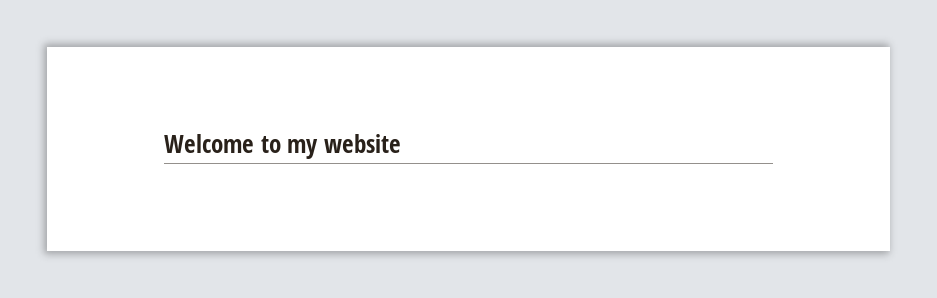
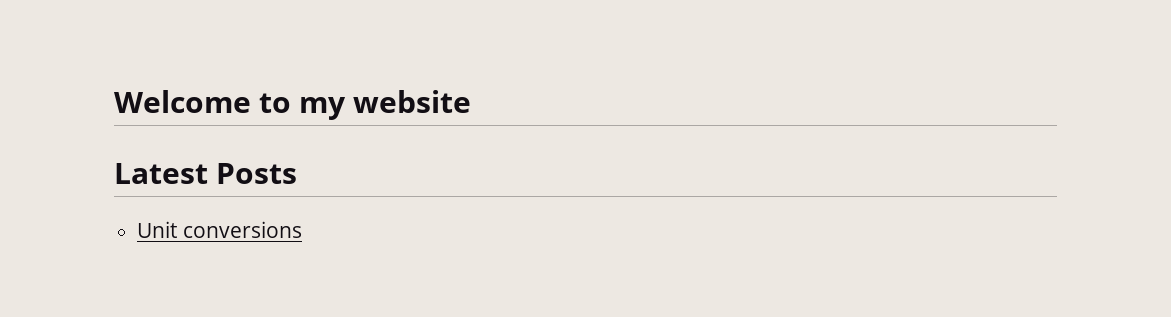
(401, 143) none -> [114,163,297,184] [137,221,302,238] // Latest Posts // Unit conversions

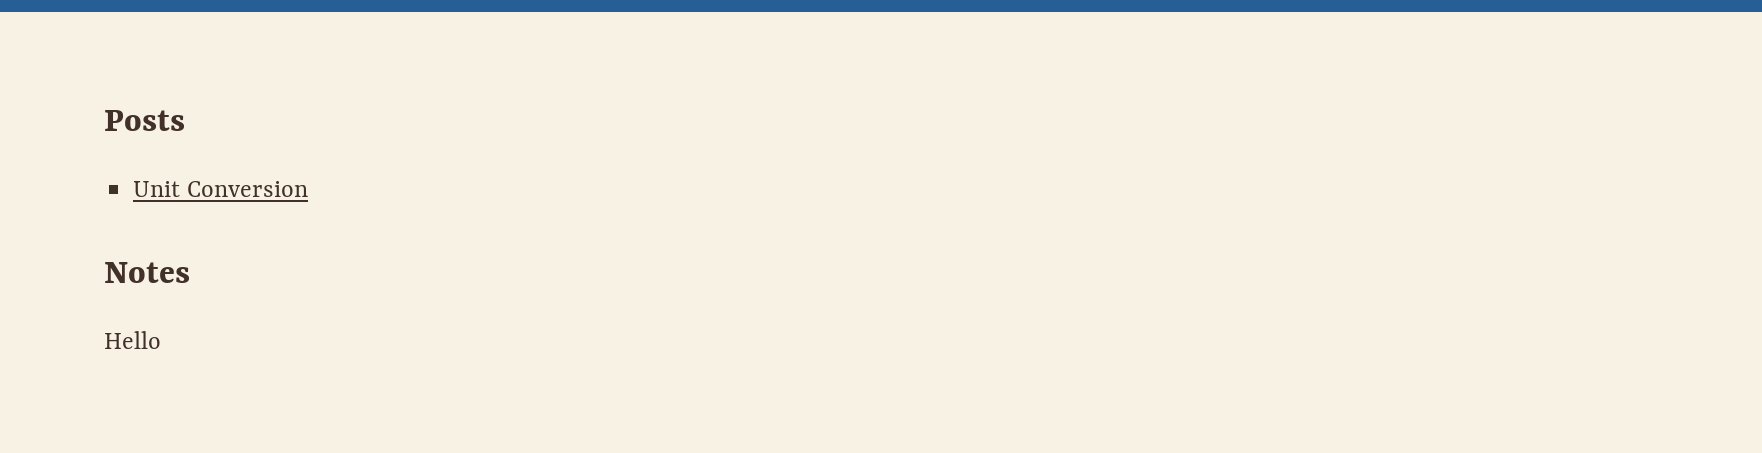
[114,90,471,120] [114,163,208,184] Welcome to my website // Latest -> (104, 120) none
[182,221,302,238] conversions -> [187,181,309,197] [104,262,190,283] [104,331,161,349] Conversion // Notes // Hello

